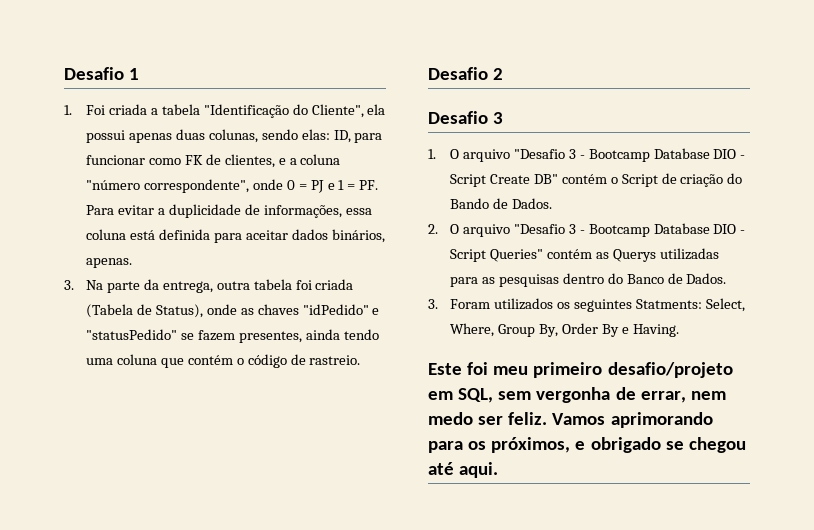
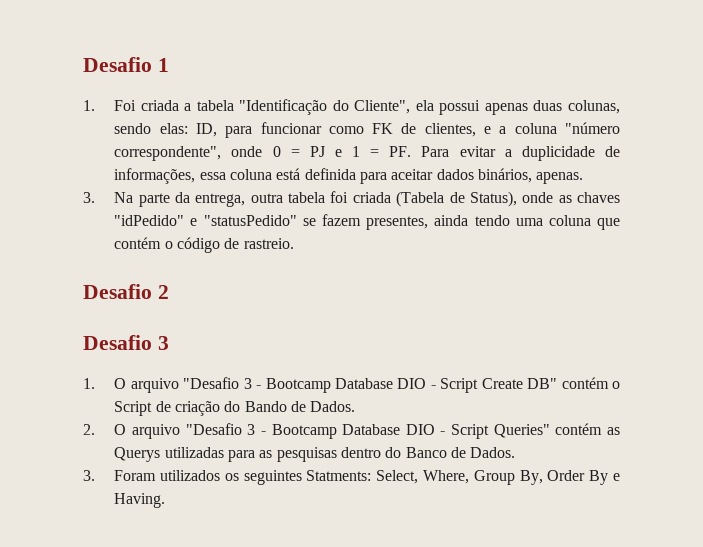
[428,362,733,378] [428,387,726,403] [428,412,713,428] [428,437,746,453] [428,462,499,478] // Este foi meu primeiro desafio/projeto em SQL, sem vergonha de errar, nem medo ser feliz. Vamos aprimorando para os próximos, e obrigado se chegou até aqui. -> (166, 500) none

